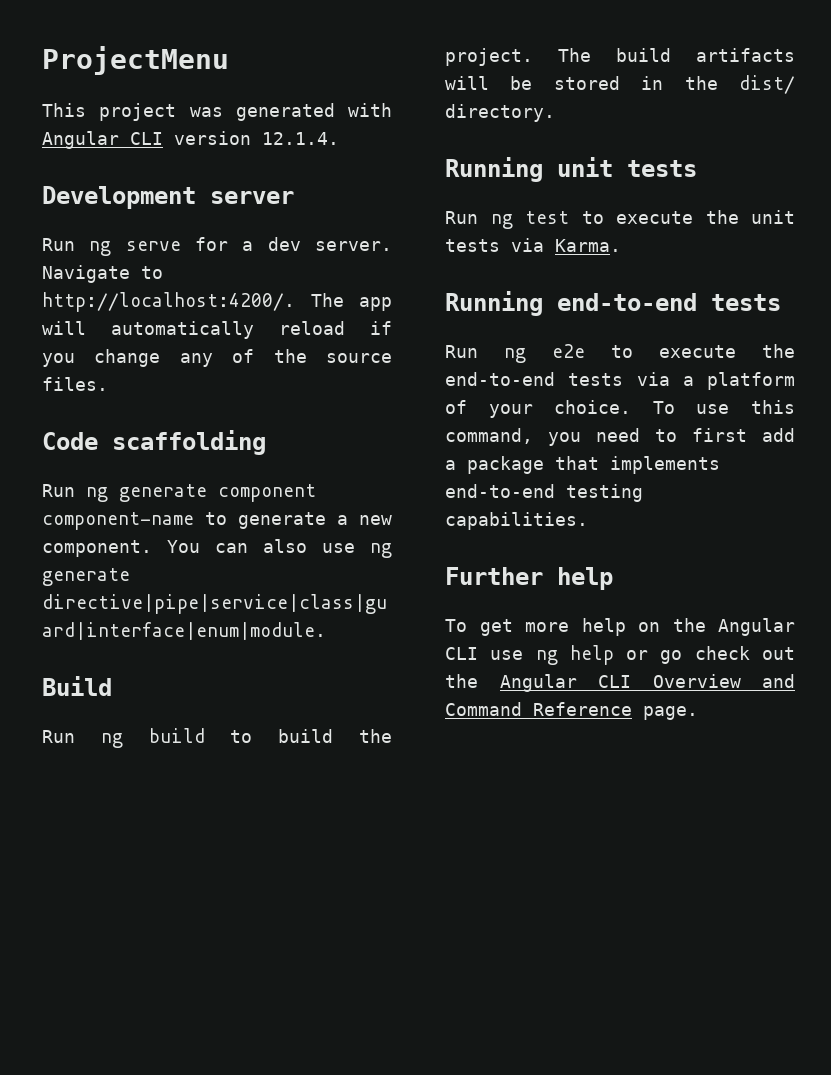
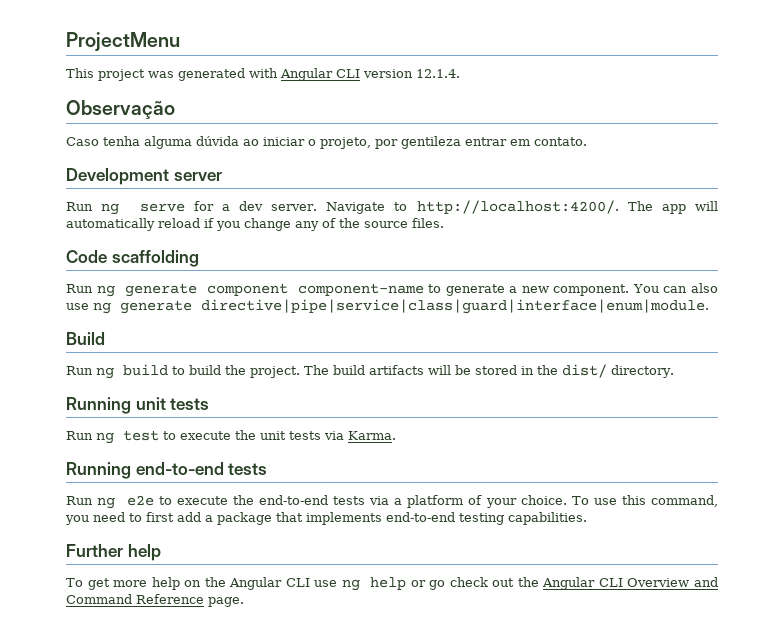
(339, 138) none -> [66,100,175,119] [66,136,587,149] // Observação // Caso tenha alguma dúvida ao iniciar o projeto, por gentileza entrar em contato.

